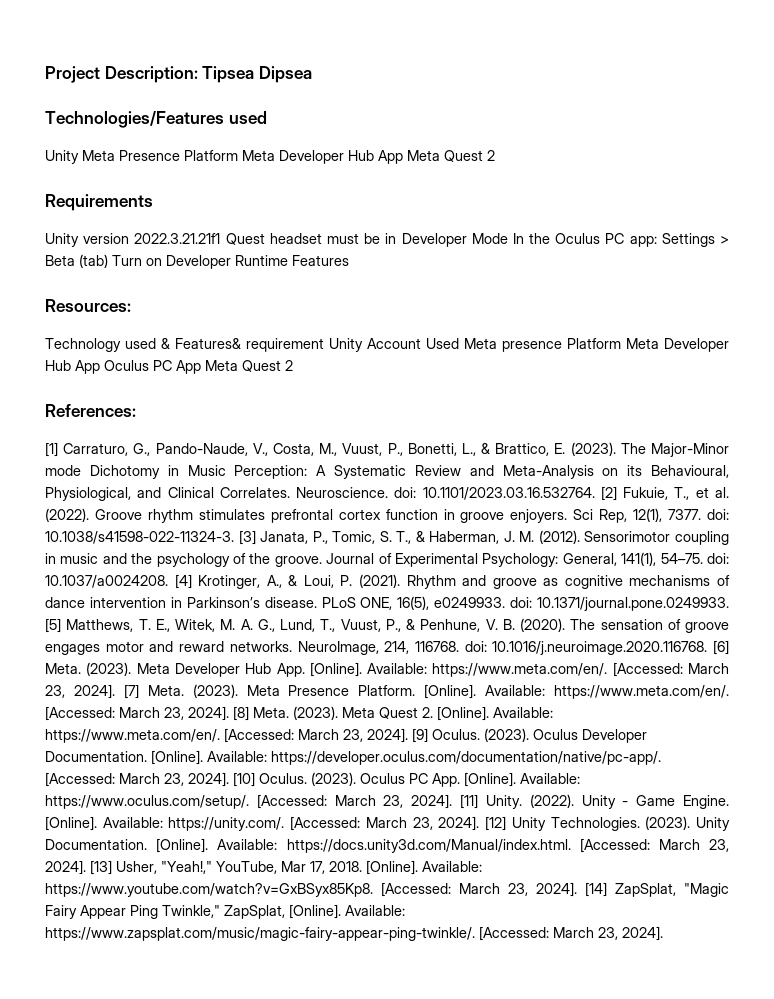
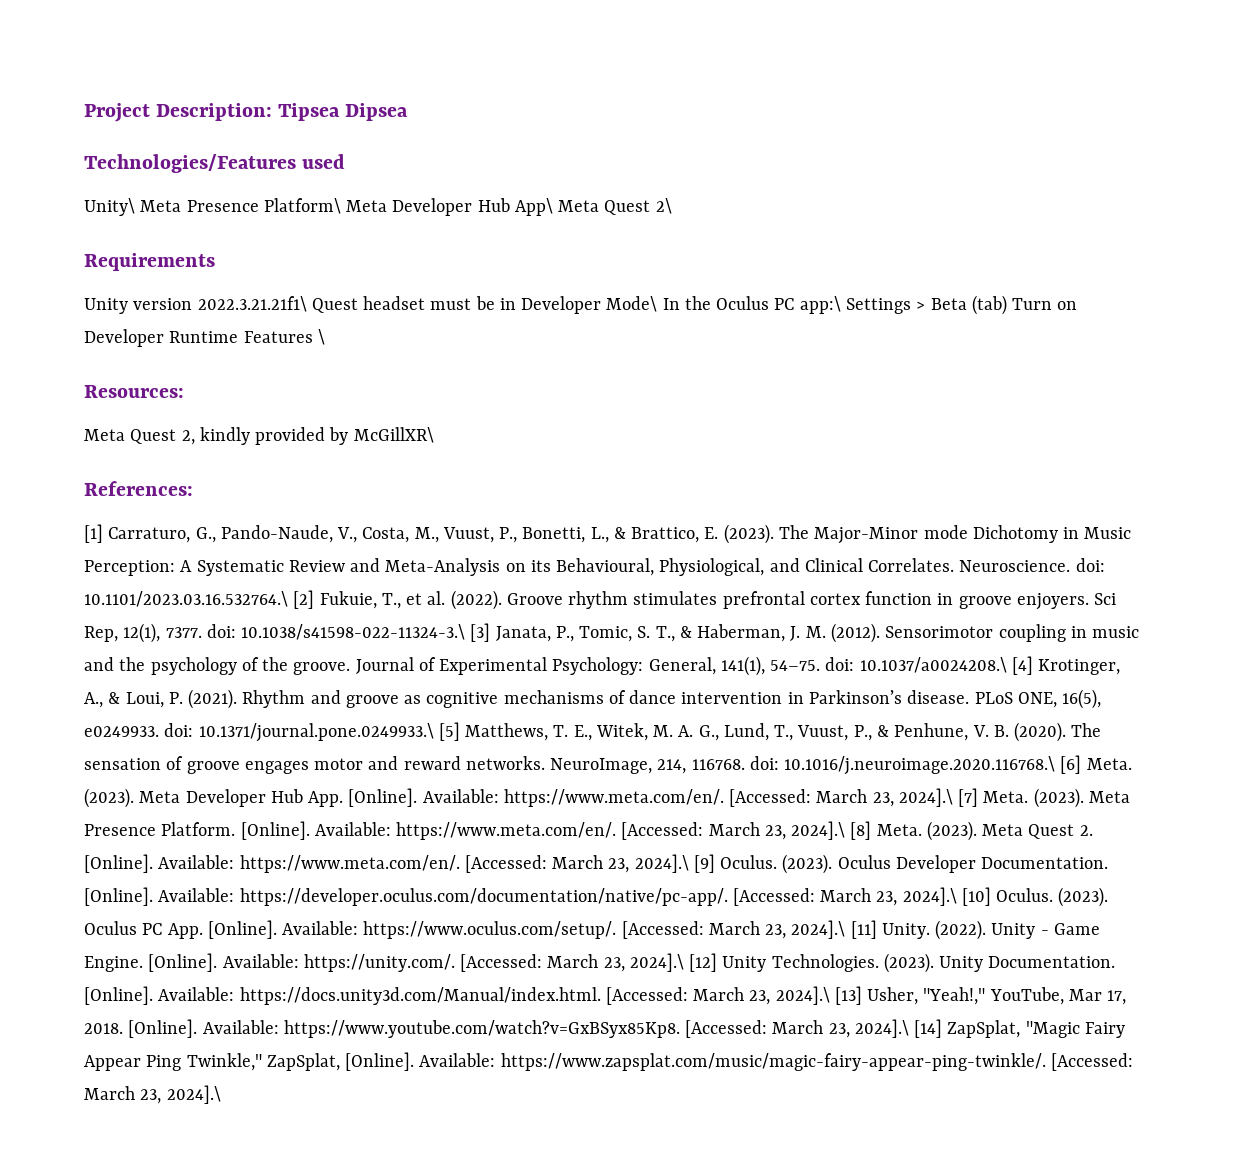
[45,150,495,164] Unity Meta Presence Platform Meta Developer Hub App Meta Quest 2 -> [84,198,672,216] Unity\ Meta Presence Platform\ Meta Developer Hub App\ Meta Quest 2\
[134,233,221,244] 2022.3.21.21f1 -> [197,296,307,312] 2022.3.21.21f1\
[471,233,508,244] Mode -> [606,296,658,312] Mode\
[629,236,657,247] app: -> [799,296,841,314] app:\
(349, 260) none -> [317,329,325,345] \
[45,338,729,352] [45,360,293,374] Technology used & Features& requirement Unity Account Used Meta presence Platform Meta Developer Hub App Oculus PC App Meta Quest 2 -> [84,427,434,445] Meta Quest 2, kindly provided by McGillXR\
[422,487,595,500] 10.1101/2023.03.16.532764. -> [84,591,288,607] 10.1101/2023.03.16.532764.\
[45,531,234,544] 10.1038/s41598-022-11324-3. -> [241,624,466,640] 10.1038/s41598-022-11324-3.\
[45,575,168,588] 10.1037/a0024208. -> [859,657,1007,673] 10.1037/a0024208.\
[536,597,729,611] 10.1371/journal.pone.0249933. -> [198,723,434,742] 10.1371/journal.pone.0249933.\
[492,641,708,655] 10.1016/j.neuroimage.2020.116768. -> [784,756,1056,775] 10.1016/j.neuroimage.2020.116768.\
[73,684,115,699] 2024]. -> [898,788,953,807] 2024].\
[188,706,229,721] 2024]. -> [791,821,846,840] 2024].\
[367,728,408,743] 2024]. -> [634,854,689,873] 2024].\
[188,772,229,787] 2024]. -> [902,887,957,906] 2024].\
[411,794,453,809] 2024]. -> [791,920,846,939] 2024].\
[438,816,480,831] 2024]. -> [629,953,684,972] 2024].\
[45,860,86,875] 2024]. -> [775,986,830,1005] 2024].\
[536,882,577,897] 2024]. -> [854,1019,909,1038] 2024].\
[622,926,663,941] 2024]. -> [166,1085,221,1104] 2024].\

